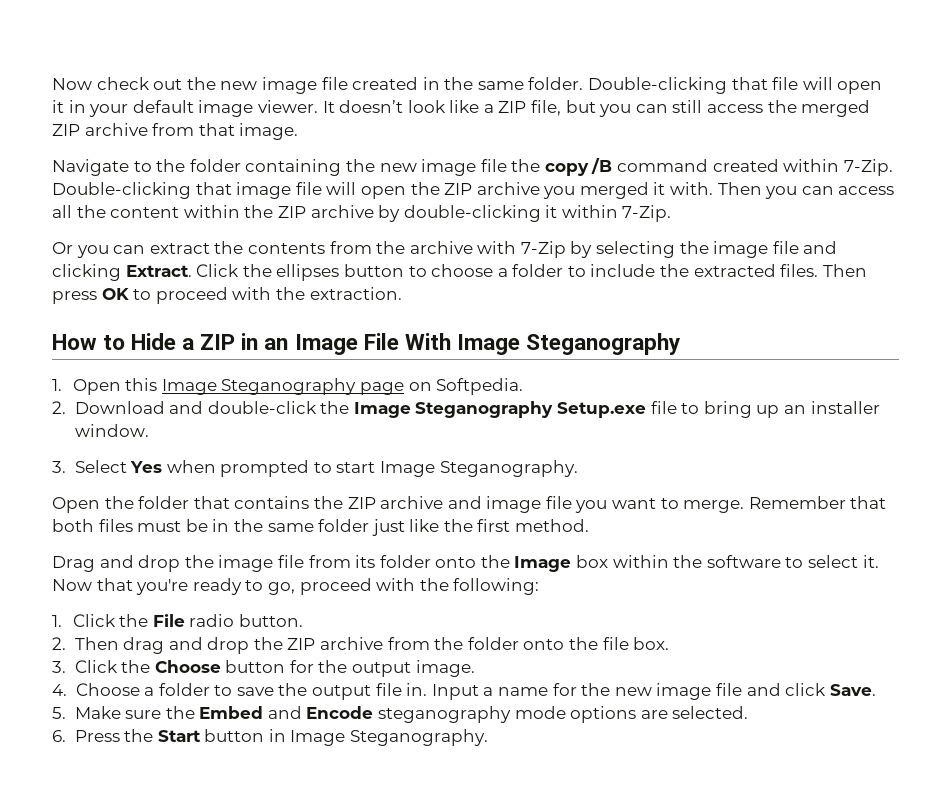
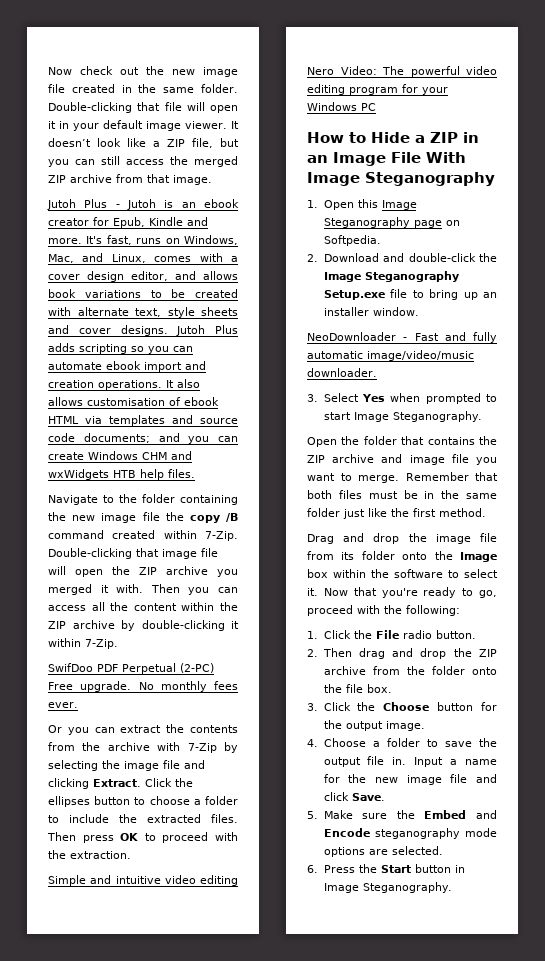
(299, 131) none -> [47,199,239,210] [48,217,208,228] [48,235,239,245] [48,253,238,263] [48,271,238,282] [48,289,238,298] [48,307,238,318] [48,325,238,336] [48,343,193,354] [48,361,206,372] [48,379,200,390] [48,397,219,406] [48,415,238,426] [48,433,238,444] [48,451,192,460] [48,469,195,480] // Jutoh Plus - Jutoh is an ebook creator for Epub, Kindle and more. It's fast, runs on Windows, Mac, and Linux, comes with a cover design editor, and allows book variations to be created with alternate text, style sheets and cover designs. Jutoh Plus adds scripting so you can automate ebook import and creation operations. It also allows customisation of ebook HTML via templates and source code documents; and you can create Windows CHM and wxWidgets HTB help files.
(672, 213) none -> [48,663,214,674] [48,681,238,692] [48,702,78,708] // SwifDoo PDF Perpetual (2-PC) Free upgrade. No monthly fees ever.
(402, 293) none -> [48,875,238,886] [307,66,497,77] [307,84,448,95] [307,102,376,111] // Simple and intuitive video editing Nero Video: The powerful video editing program for your Windows PC
(149, 430) none -> [307,332,497,343] [307,350,474,361] [307,368,377,377] // NeoDownloader - Fast and fully automatic image/video/music downloader.

